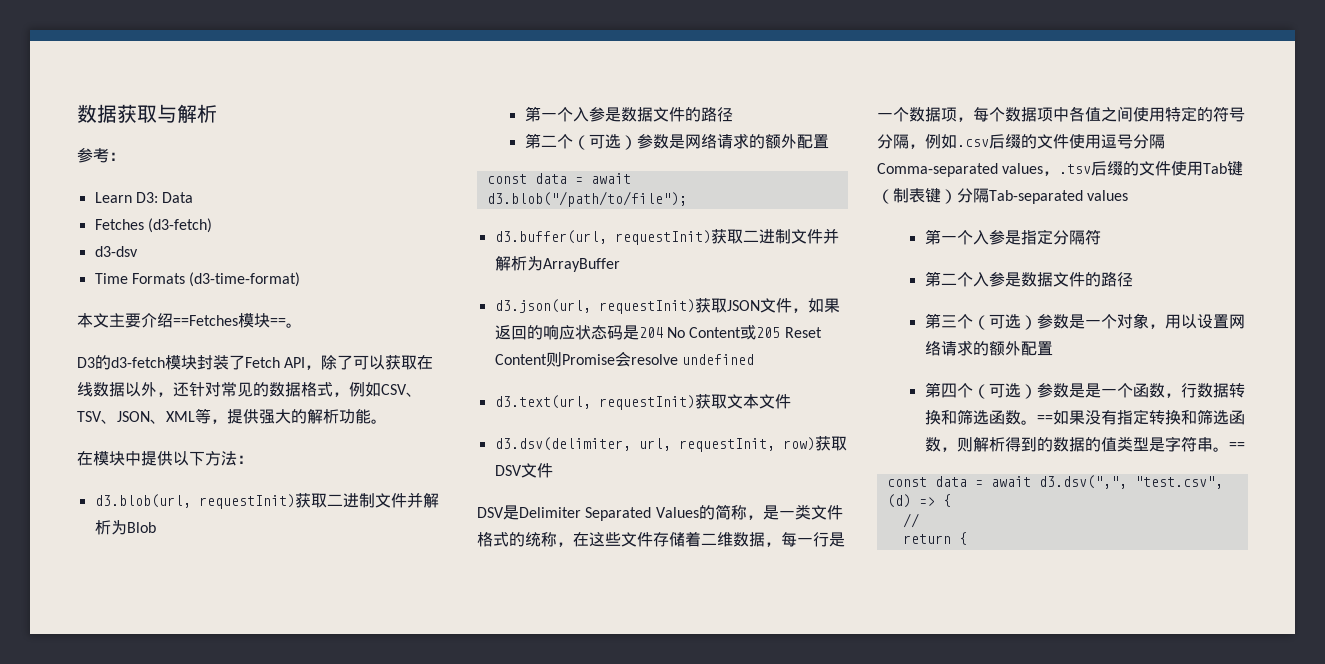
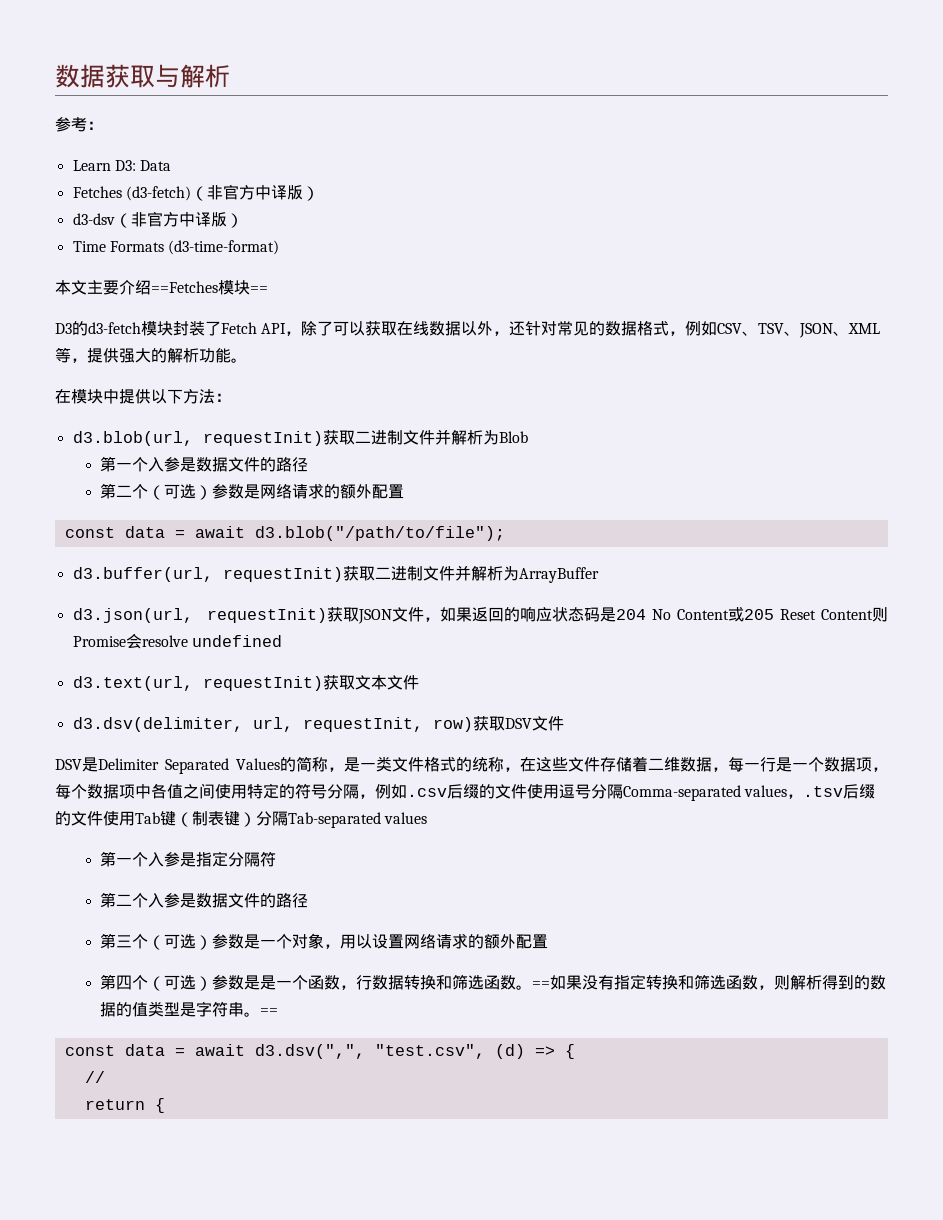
[94,246,138,257] // d3-dsv -> [190,184,319,201] [72,211,243,228] （非官方中译版） // d3-dsv（非官方中译版）
[286,323,302,328] 。 -> (268, 289) none

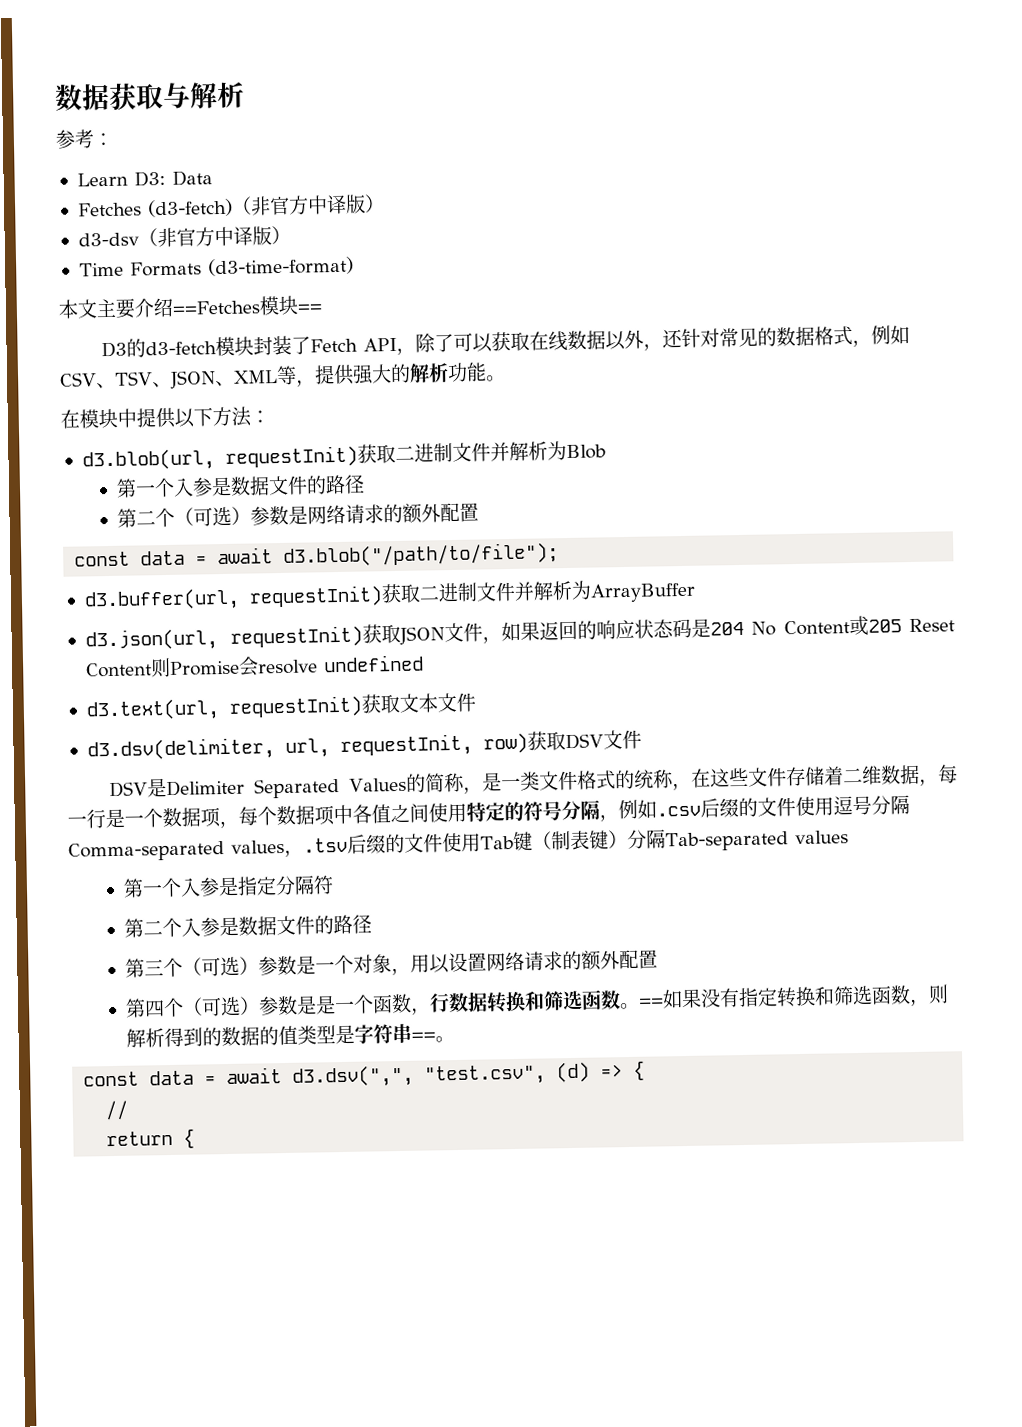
[244,1008,279,1017] 。== -> [410,1032,455,1043] ==。

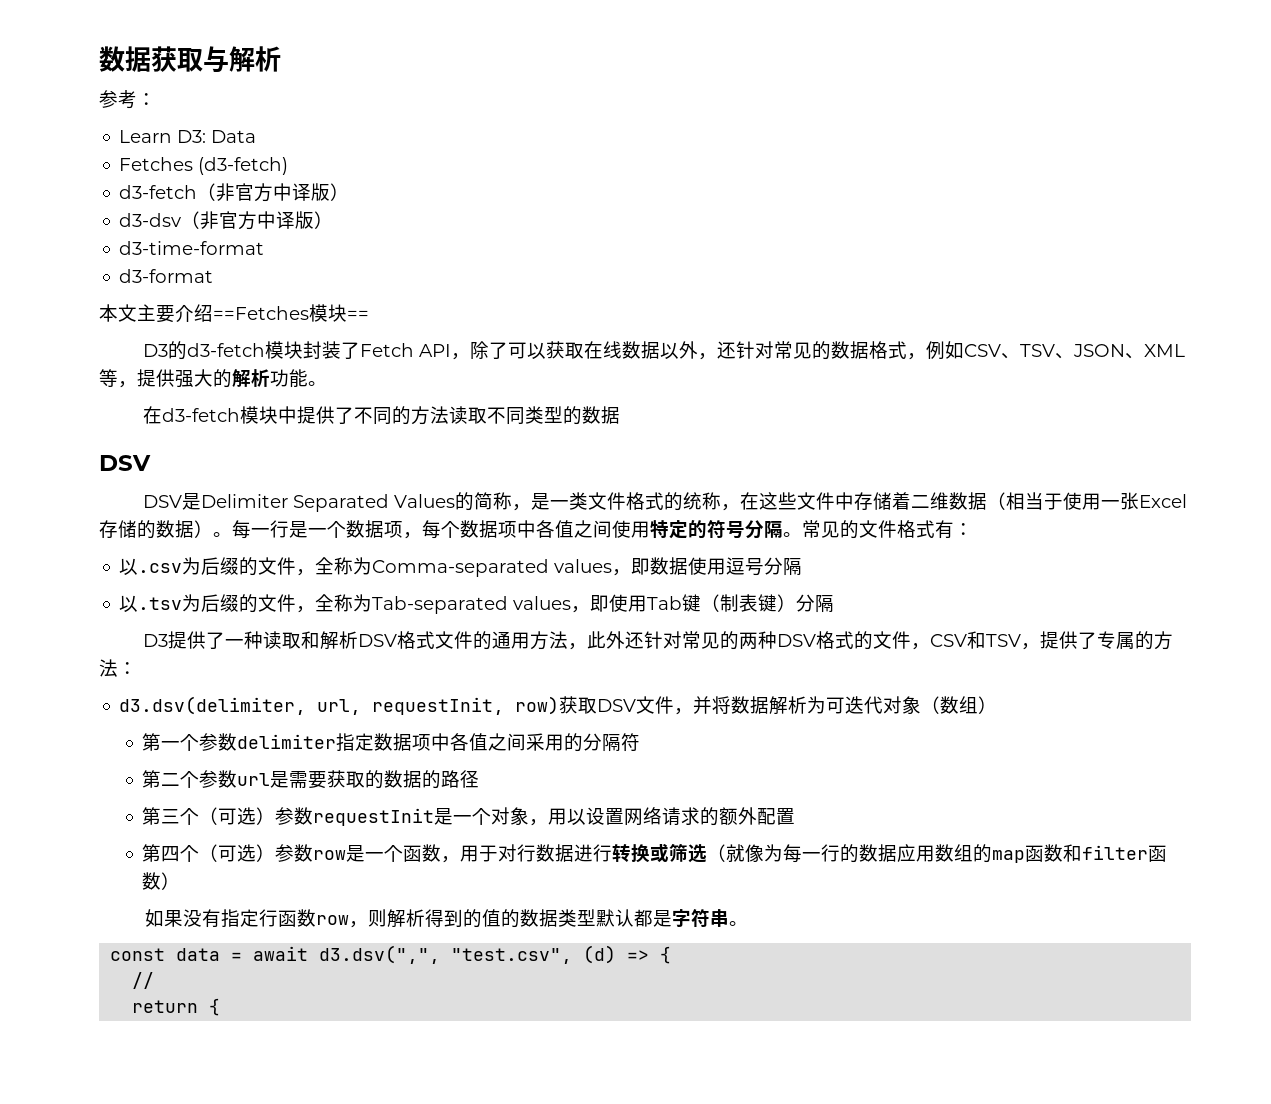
(233, 208) none -> [119,185,198,199] // d3-fetch
[78,256,354,277] Time Formats (d3-time-format) -> [119,241,265,255] [119,269,214,283] d3-time-format // d3-format
(80, 419) none -> [162,408,241,422] d3-fetch
[174,406,270,428] [81,440,606,472] [115,474,365,498] [116,502,479,528] [74,542,560,567] [83,580,696,612] [84,615,956,652] [85,654,424,678] [85,692,476,722] [86,729,642,762] 以下方法： // d3.blob(url, requestInit)获取二进制文件并解析为Blob // 第一个入参是数据文件的路径 // 第二个（可选）参数是网络请求的额外配置 // const data = await d3.blob("/path/to/file"); // d3.buffer(url, requestInit)获取二进制文件并解析为ArrayBuffer // d3.json(url, requestInit)获取JSON文件，如果返回的响应状态码是204 No Content或205 Reset Content则Promise会resolve undefined // d3.text(url, requestInit)获取文本文件 // d3.dsv(delimiter, url, requestInit, row)获取DSV文件 -> [335,406,621,425] [99,455,151,471] 了不同的方法读取不同类型的数据 // DSV
(787, 777) none -> [835,492,855,510] 中
[919,778,939,786] ， -> [987,492,1188,510] [99,520,232,539] （相当于使用一张Excel存储的数据）。
[599,795,910,822] [68,833,443,862] ，例如.csv后缀的文件使用逗号分隔Comma-separated values，.tsv后缀的文件 -> [783,520,973,539] [119,557,803,577] [119,594,610,614] 。常见的文件格式有： // 以.csv为后缀的文件，全称为Comma-separated values，即数据使用逗号分隔 // 以.tsv为后缀的文件，全称为Tab-separated values，即
[664,830,849,852] [122,875,334,898] [123,915,315,938] Tab-separated values // 第一个入参是指定分隔符 // 第二个入参是数据文件 -> [143,631,1174,650] [99,659,137,677] [119,696,998,715] [142,733,641,752] [142,770,423,789] // D3提供了一种读取和解析DSV格式文件的通用方法，此外还针对常见的两种DSV格式的文件，CSV和TSV，提供了专属的方法： // d3.dsv(delimiter, url, requestInit, row)获取DSV文件，并将数据解析为可迭代对象（数组） // 第一个参数delimiter指定数据项中各值之间采用的分隔符 // 第二个参数url是需要获取的数据
(297, 965) none -> [313,808,435,826] requestInit
[295,995,317,1015] 是 -> [313,850,347,860] row
[428,984,949,1013] [125,1025,336,1048] 行数据转换和筛选函数。==如果没有指定转换和筛选函数，则解析得到的数据的值类型 -> [460,843,1168,863] [142,872,181,890] [144,909,653,928] 用于对行数据进行转换或筛选（就像为每一行的数据应用数组的map函数和filter函数） // 如果没有指定行函数row，则解析得到的值的数据类型默认都
[410,1032,436,1041] == -> (729, 918) none

